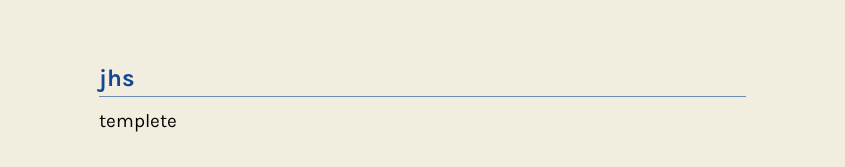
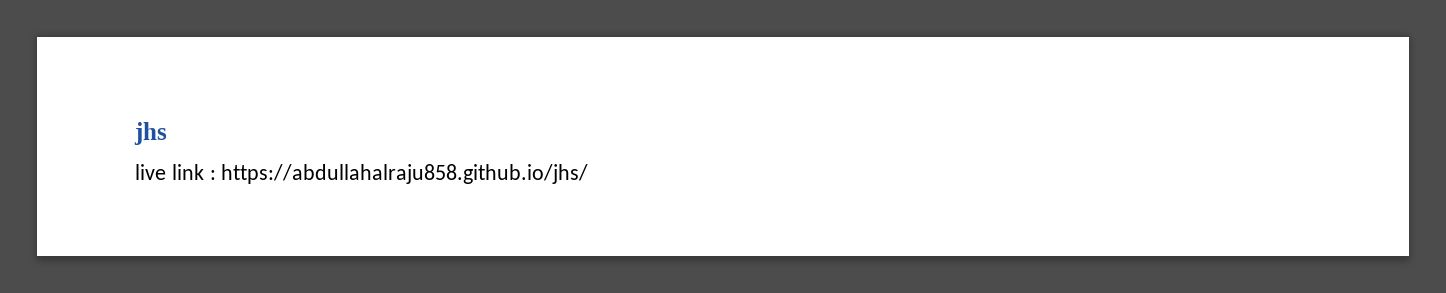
[99,114,177,132] templete -> [135,164,589,184] live link : https://abdullahalraju858.github.io/jhs/

